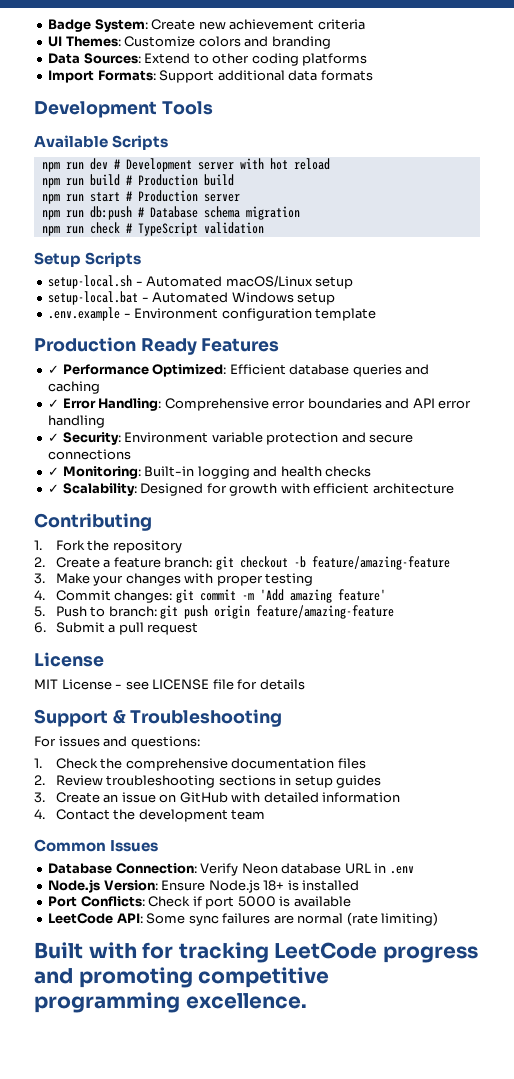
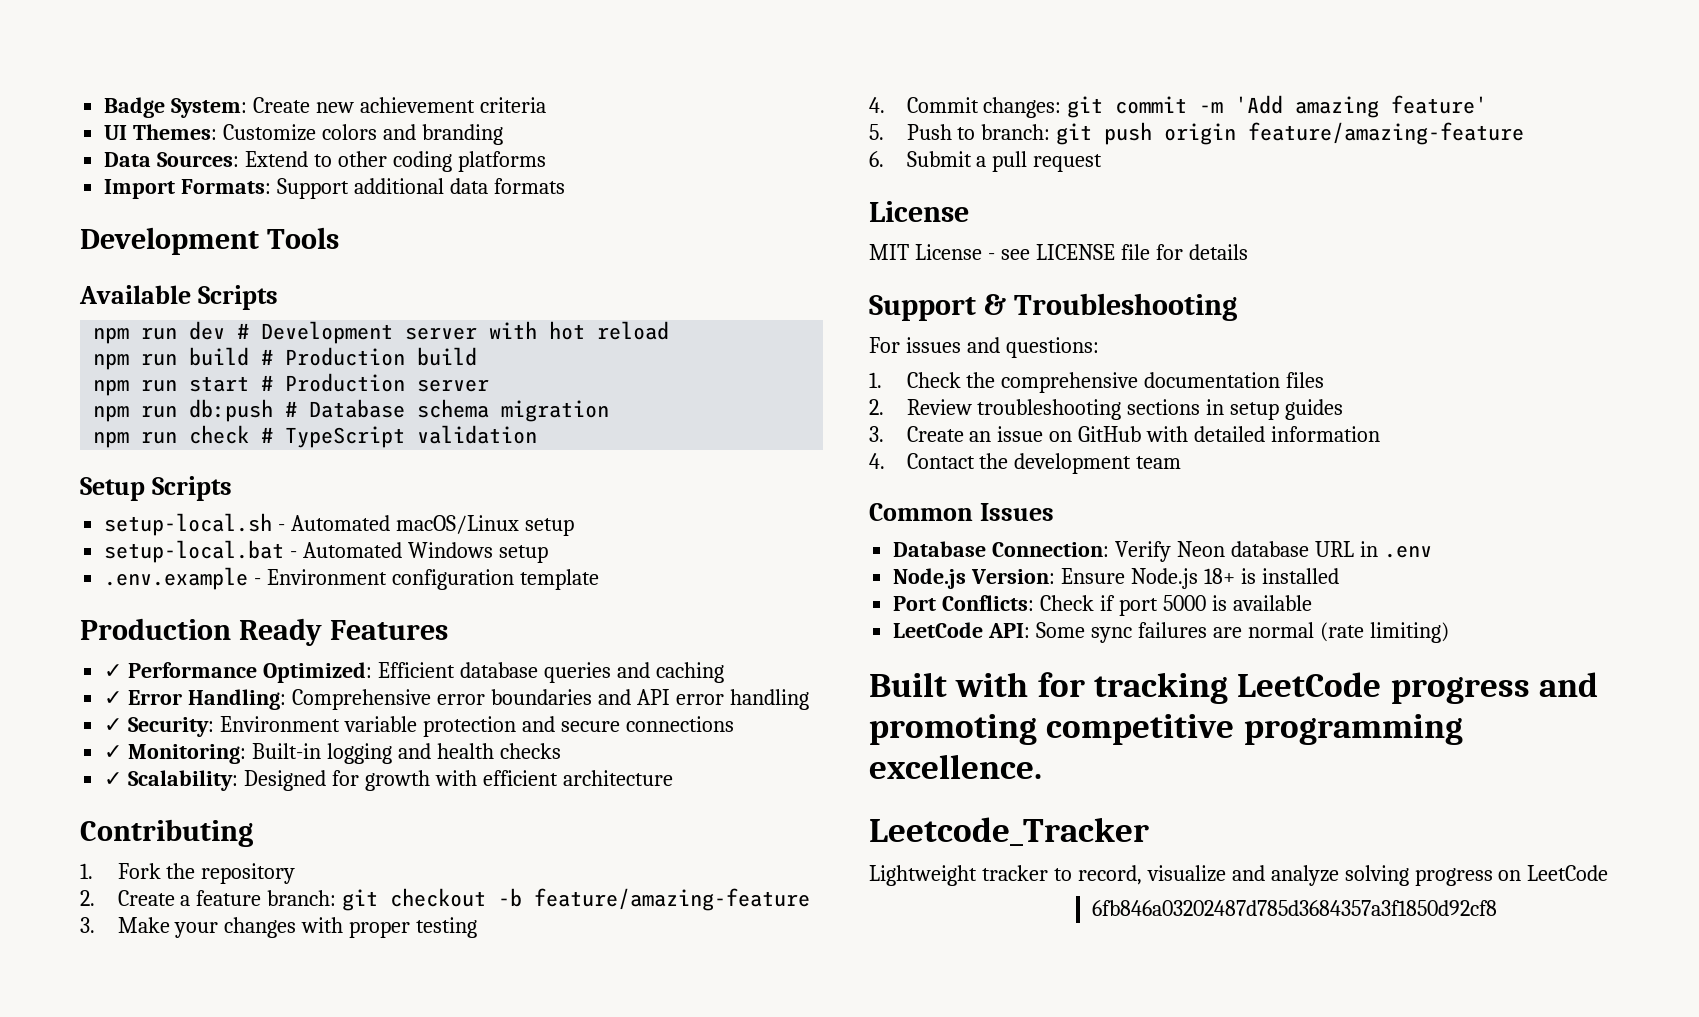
(307, 1001) none -> [869,817,1149,846] [869,865,1609,886] [1091,900,1497,916] // Leetcode_Tracker // Lightweight tracker to record, visualize and analyze solving progress on LeetCode // 6fb846a03202487d785d3684357a3f1850d92cf8

